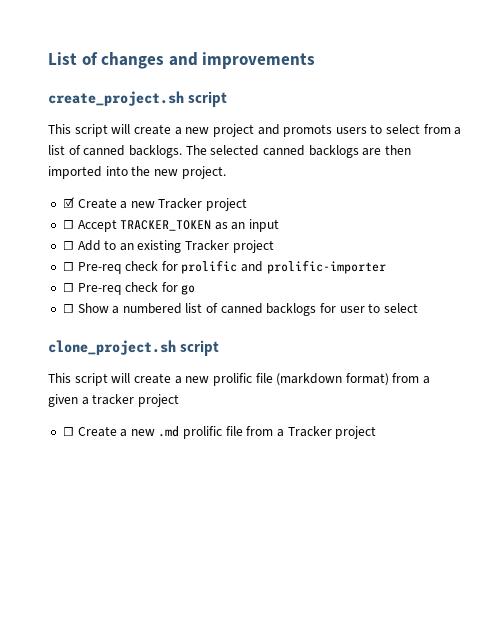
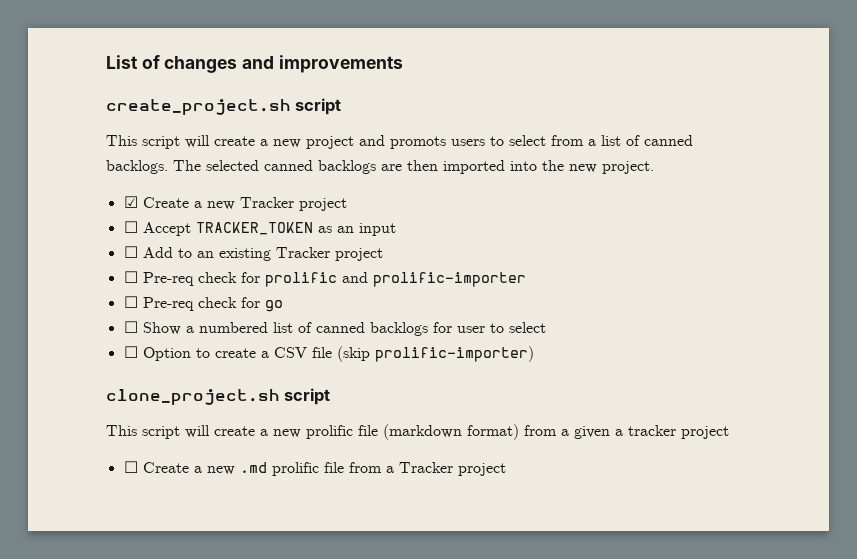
(418, 308) none -> [123,346,534,362] // ☐ Option to create a CSV file (skip prolific-importer)

